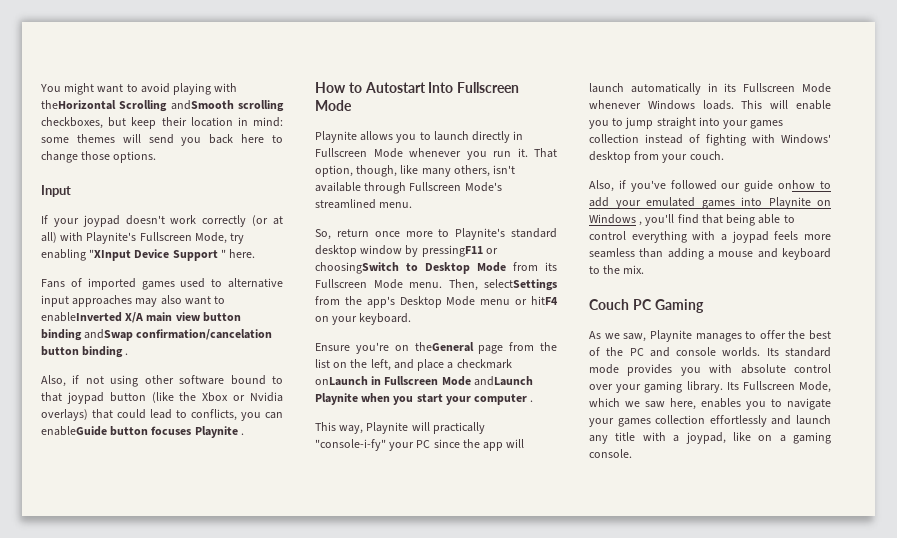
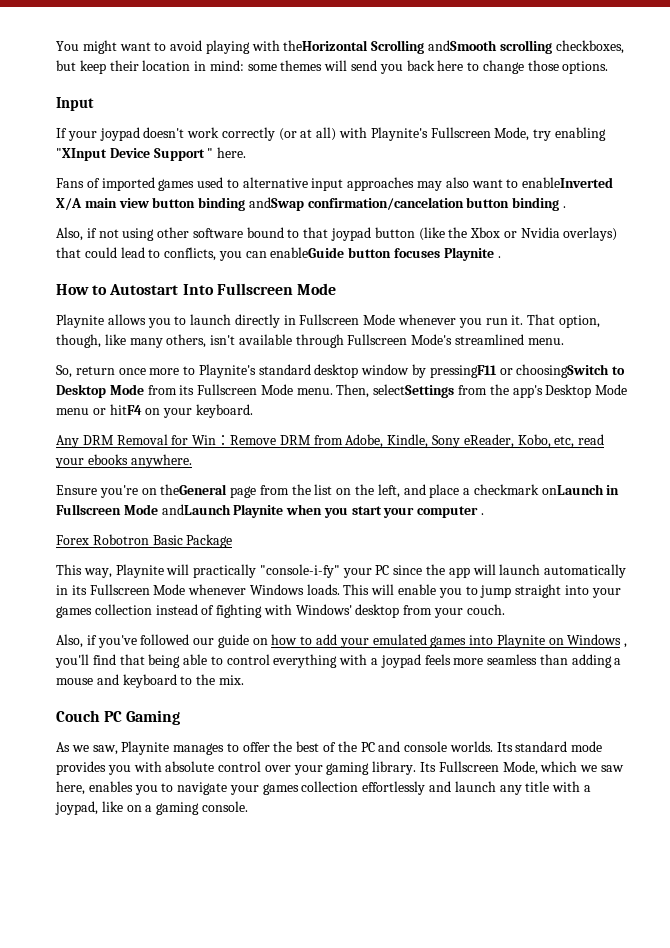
(412, 319) none -> [56,434,605,448] [55,454,192,468] // Any DRM Removal for Win：Remove DRM from Adobe, Kindle, Sony eReader, Kobo, etc, read your ebooks anywhere.
(534, 401) none -> [56,534,233,548] // Forex Robotron Basic Package
[778,180,816,189] onhow -> [252,634,298,645] on how

